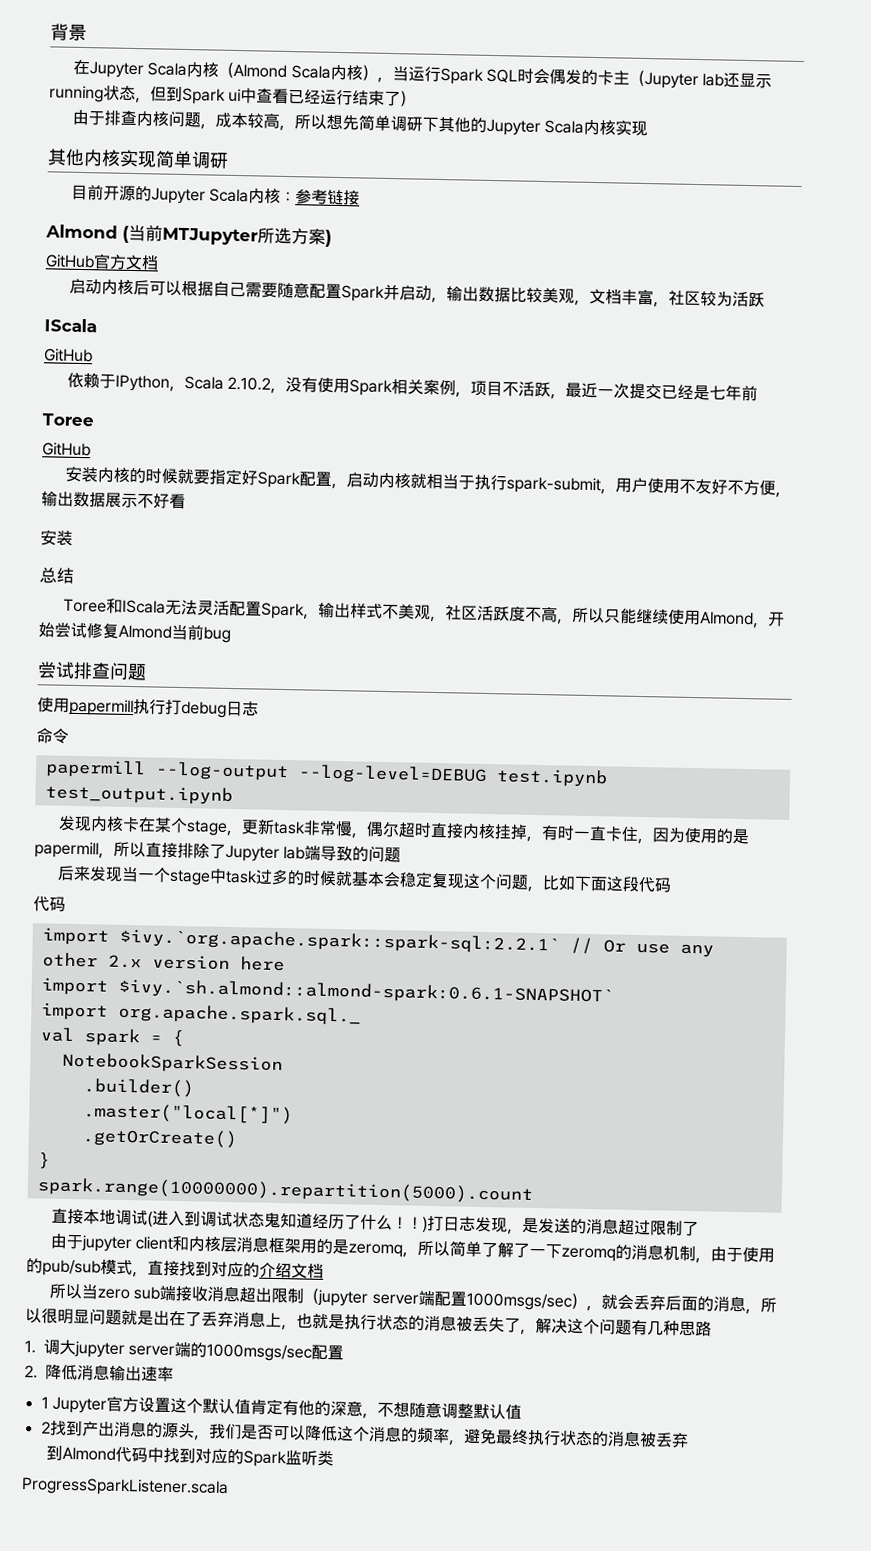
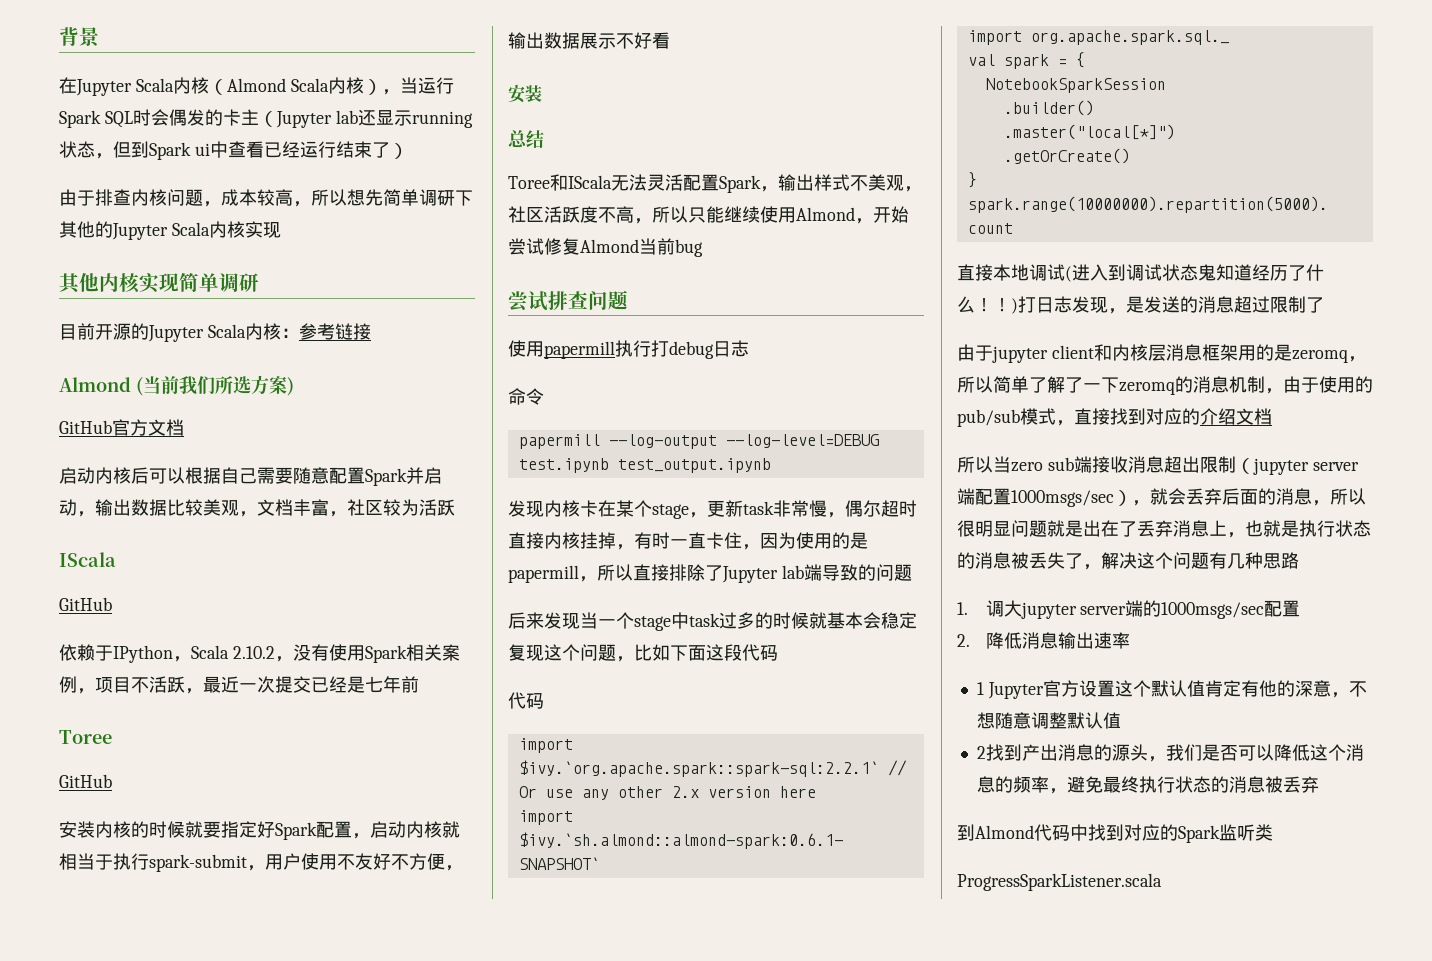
[162,227,258,246] MTJupyter -> [179,376,215,395] 我们

